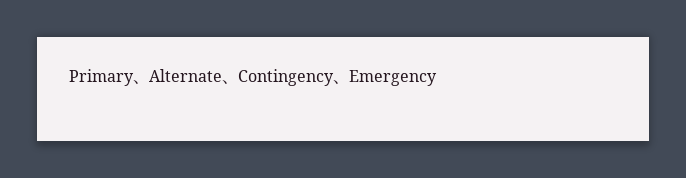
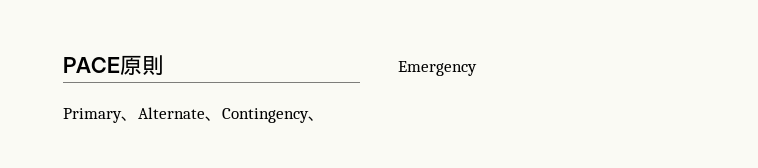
(69, 77) none -> [63,55,164,76] PACE原則 //

